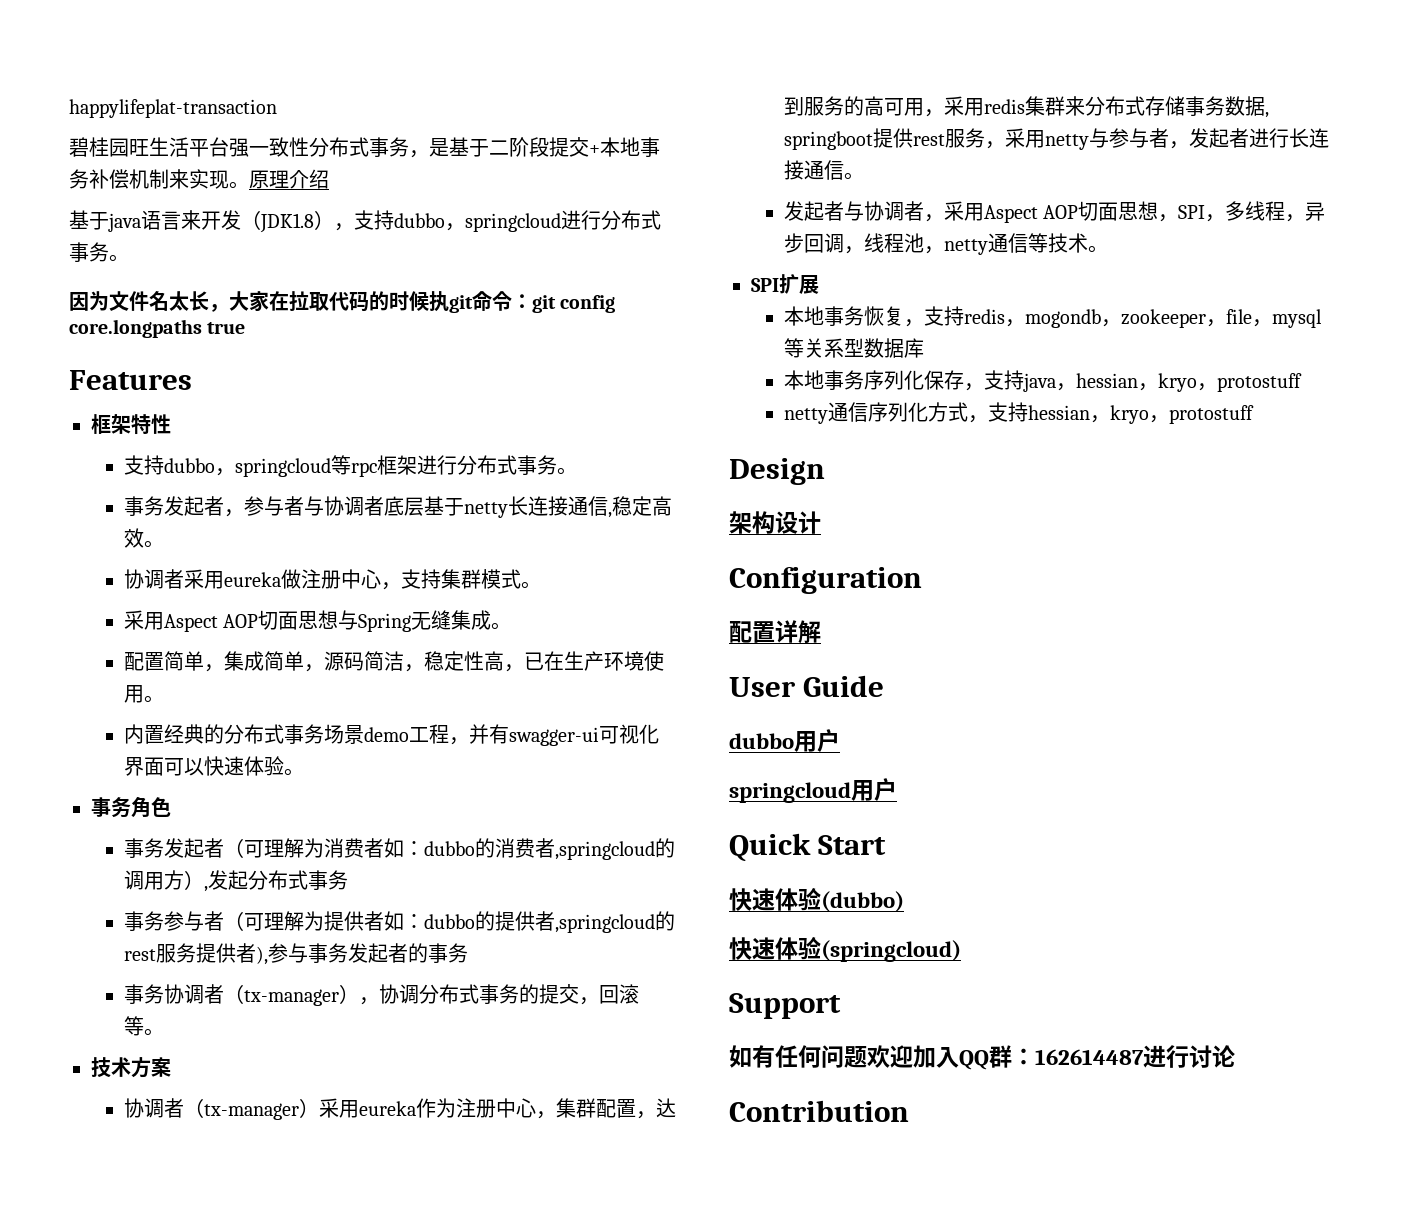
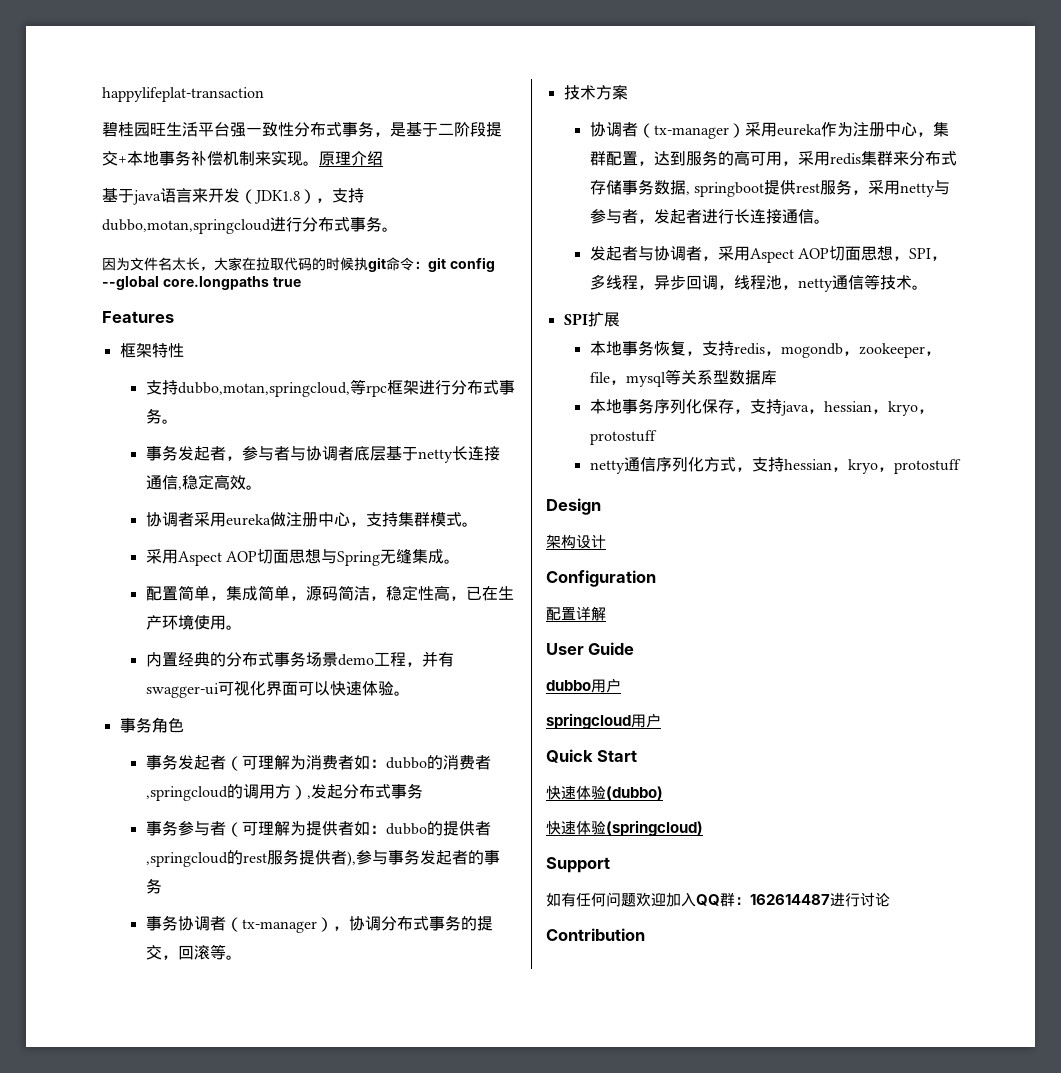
[394,213,561,232] dubbo，springcloud -> [102,219,271,234] dubbo,motan,springcloud
(616, 304) none -> [102,276,159,290] --global
[163,458,331,477] dubbo，springcloud -> [177,382,350,397] dubbo,motan,springcloud,

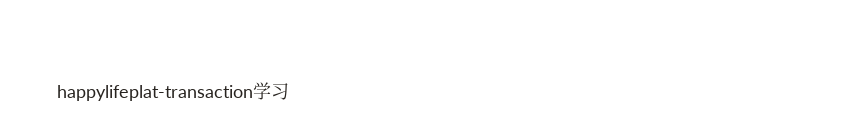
[102,121,502,137] [102,150,383,166] [102,188,364,205] [102,216,398,234] [102,257,495,272] [102,276,301,290] [102,311,174,323] [119,343,184,358] [145,379,515,397] [145,408,178,424] [145,445,500,463] [145,474,262,490] [145,512,478,527] [145,549,460,566] [145,585,514,601] [145,614,242,630] [145,651,454,667] [145,680,410,698] [119,717,184,733] [145,754,491,771] [145,783,423,801] [145,820,491,837] [145,849,500,867] [145,878,162,894] [145,915,493,933] [145,944,242,960] [563,85,628,100] [589,122,949,139] [589,150,957,166] [589,179,950,197] [589,209,830,224] [589,246,947,263] [589,274,928,292] [563,312,620,327] [589,340,941,358] [589,369,777,387] [589,398,934,416] [589,430,657,445] [589,457,961,474] [546,498,601,515] [546,534,606,549] [546,570,656,587] [546,606,606,621] [546,642,635,655] [546,678,621,693] [546,713,661,729] [546,749,638,763] [546,785,663,800] [546,820,703,836] [546,857,610,873] [546,892,890,907] [546,928,645,941] // 碧桂园旺生活平台强一致性分布式事务，是基于二阶段提交+本地事务补偿机制来实现。原理介绍 // 基于java语言来开发（JDK1.8），支持dubbo,motan,springcloud进行分布式事务。 // 因为文件名太长，大家在拉取代码的时候执git命令：git config --global core.longpaths true // Features // 框架特性 // 支持dubbo,motan,springcloud,等rpc框架进行分布式事务。 // 事务发起者，参与者与协调者底层基于netty长连接通信,稳定高效。 // 协调者采用eureka做注册中心，支持集群模式。 // 采用Aspect AOP切面思想与Spring无缝集成。 // 配置简单，集成简单，源码简洁，稳定性高，已在生产环境使用。 // 内置经典的分布式事务场景demo工程，并有swagger-ui可视化界面可以快速体验。 // 事务角色 // 事务发起者（可理解为消费者如：dubbo的消费者,springcloud的调用方）,发起分布式事务 // 事务参与者（可理解为提供者如：dubbo的提供者,springcloud的rest服务提供者),参与事务发起者的事务 // 事务协调者（tx-manager），协调分布式事务的提交，回滚等。 // 技术方案 // 协调者（tx-manager）采用eureka作为注册中心，集群配置，达到服务的高可用，采用redis集群来分布式存储事务数据, springboot提供rest服务，采用netty与参与者，发起者进行长连接通信。 // 发起者与协调者，采用Aspect AOP切面思想，SPI，多线程，异步回调，线程池，netty通信等技术。 // SPI扩展 // 本地事务恢复，支持redis，mogondb，zookeeper，file，mysql等关系型数据库 // 本地事务序列化保存，支持java，hessian，kryo，protostuff // netty通信序列化方式，支持hessian，kryo，protostuff // Design // 架构设计 // Configuration // 配置详解 // User Guide // dubbo用户 // springcloud用户 // Quick Start // 快速体验(dubbo) // 快速体验(springcloud) // Support // 如有任何问题欢迎加入QQ群：162614487进行讨论 // Contribution -> [253,82,289,100] 学习

